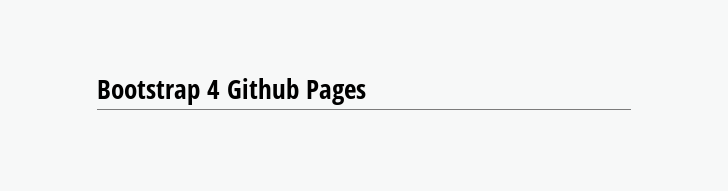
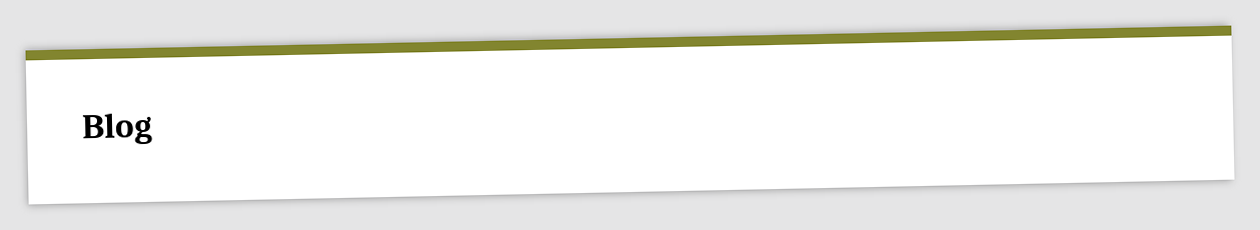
[97,78,367,105] Bootstrap 4 Github Pages -> [81,111,153,146] Blog

